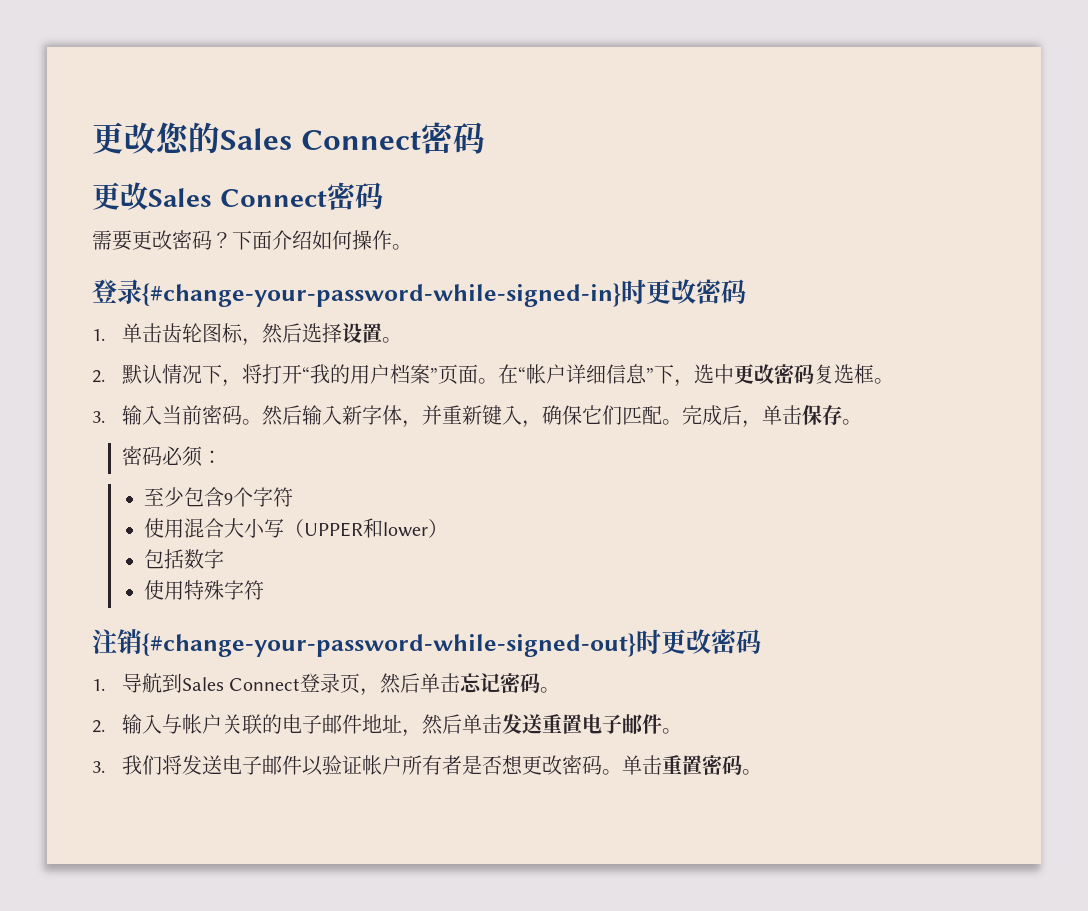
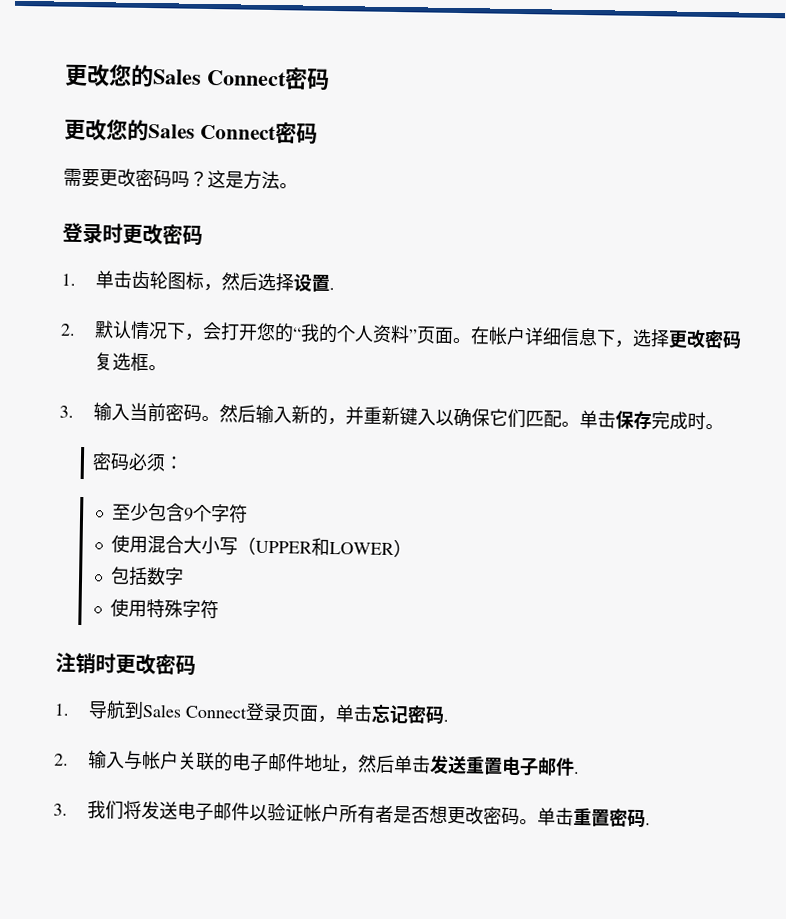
(148, 196) none -> [106,119,149,142] 您的
[212,230,392,250] ？下面介绍如何操作 -> [171,169,280,190] 吗？这是方法
[142,283,621,307] {#change-your-password-while-signed-in} -> (103, 233) none
[381,337,402,343] 。 -> [329,287,336,291] .
[241,364,430,384] 将打开“我的用户档案 -> [202,321,411,344] 会打开您的“我的个人资料
[517,367,526,382] “ -> (491, 335) none
[645,364,734,387] ”下，选中 -> [596,328,671,348] 下，选择
[361,405,402,425] 字体 -> [309,405,329,425] 的
[521,420,542,428] ， -> [435,409,455,426] 以
[681,405,762,428] 完成后， -> (581, 424) none
(842, 415) none -> [651,411,707,431] 完成时
[382,522,428,537] lower -> [329,541,395,556] LOWER
[142,633,636,657] {#change-your-password-while-signed-out} -> (96, 663) none
[360,673,421,696] ，然后 -> [299,704,337,724] 面，
[540,687,561,693] 。 -> [443,719,450,722] .
[661,728,682,734] 。 -> [573,771,581,775] .
[741,769,762,775] 。 -> [645,823,652,826] .

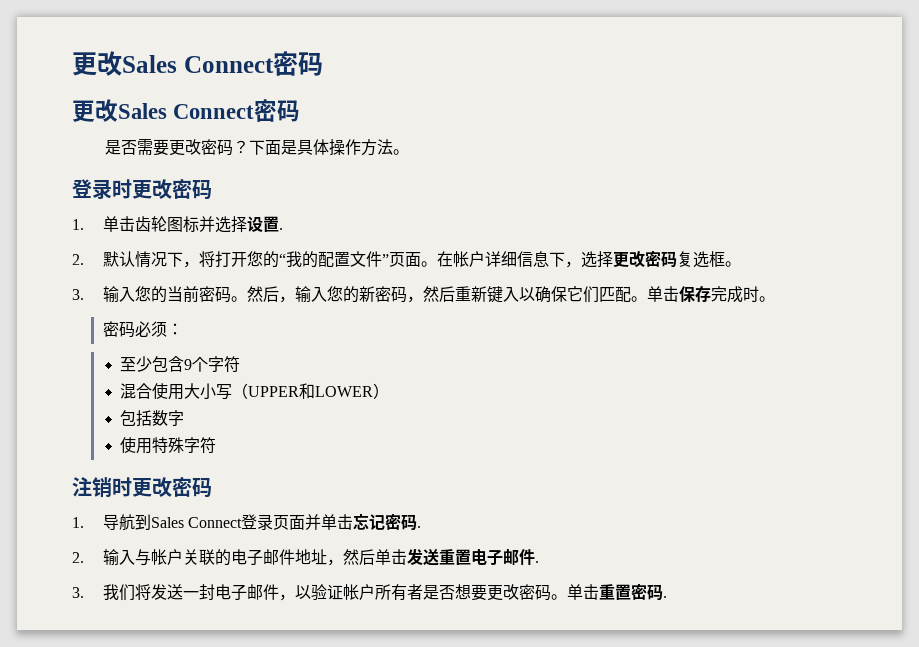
[64,64,154,88] 更改您的 -> [72,51,122,76] 更改
[106,119,318,145] 您的Sales Connect密码 // -> [118,99,301,122] [104,140,137,155] Sales Connect密码 // 是否
[171,169,244,189] 吗？这是 -> [232,139,361,156] ？下面是具体操作
[203,272,259,292] ，然后 -> [198,216,215,232] 并
[202,321,223,341] 会 -> [198,251,215,267] 将
[336,324,411,344] 个人资料 -> [317,251,382,267] 配置文件
(131, 412) none -> [134,286,167,303] 您的
[255,404,365,426] 输入新的，并 -> [278,286,455,303] ，输入您的新密码，然后
[111,534,185,554] 使用混合 -> [120,383,185,400] 混合使用
[317,715,337,724] ， -> [304,514,321,530] 并
[177,801,251,822] 电子邮件 -> [182,584,295,601] 一封电子邮件，
(449, 814) none -> [470,584,487,601] 要

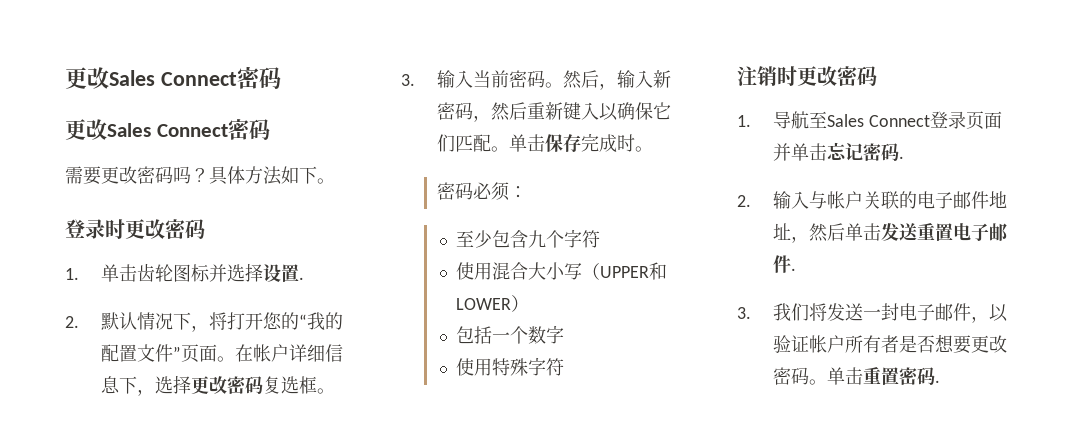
[104,140,137,155] 是否 -> (270, 129) none
[232,139,393,156] ？下面是具体操作方法 -> [173,166,317,185] 吗？具体方法如下
[134,286,167,303] 您的 -> (473, 79) none
[326,286,359,303] 您的 -> (653, 79) none
[184,359,193,370] 9 -> [528,230,547,248] 九
[120,383,185,400] 混合使用 -> [456,262,529,280] 使用混合
(153, 418) none -> [492,326,529,344] 一个
[134,514,151,530] 到 -> [808,111,827,128] 至

